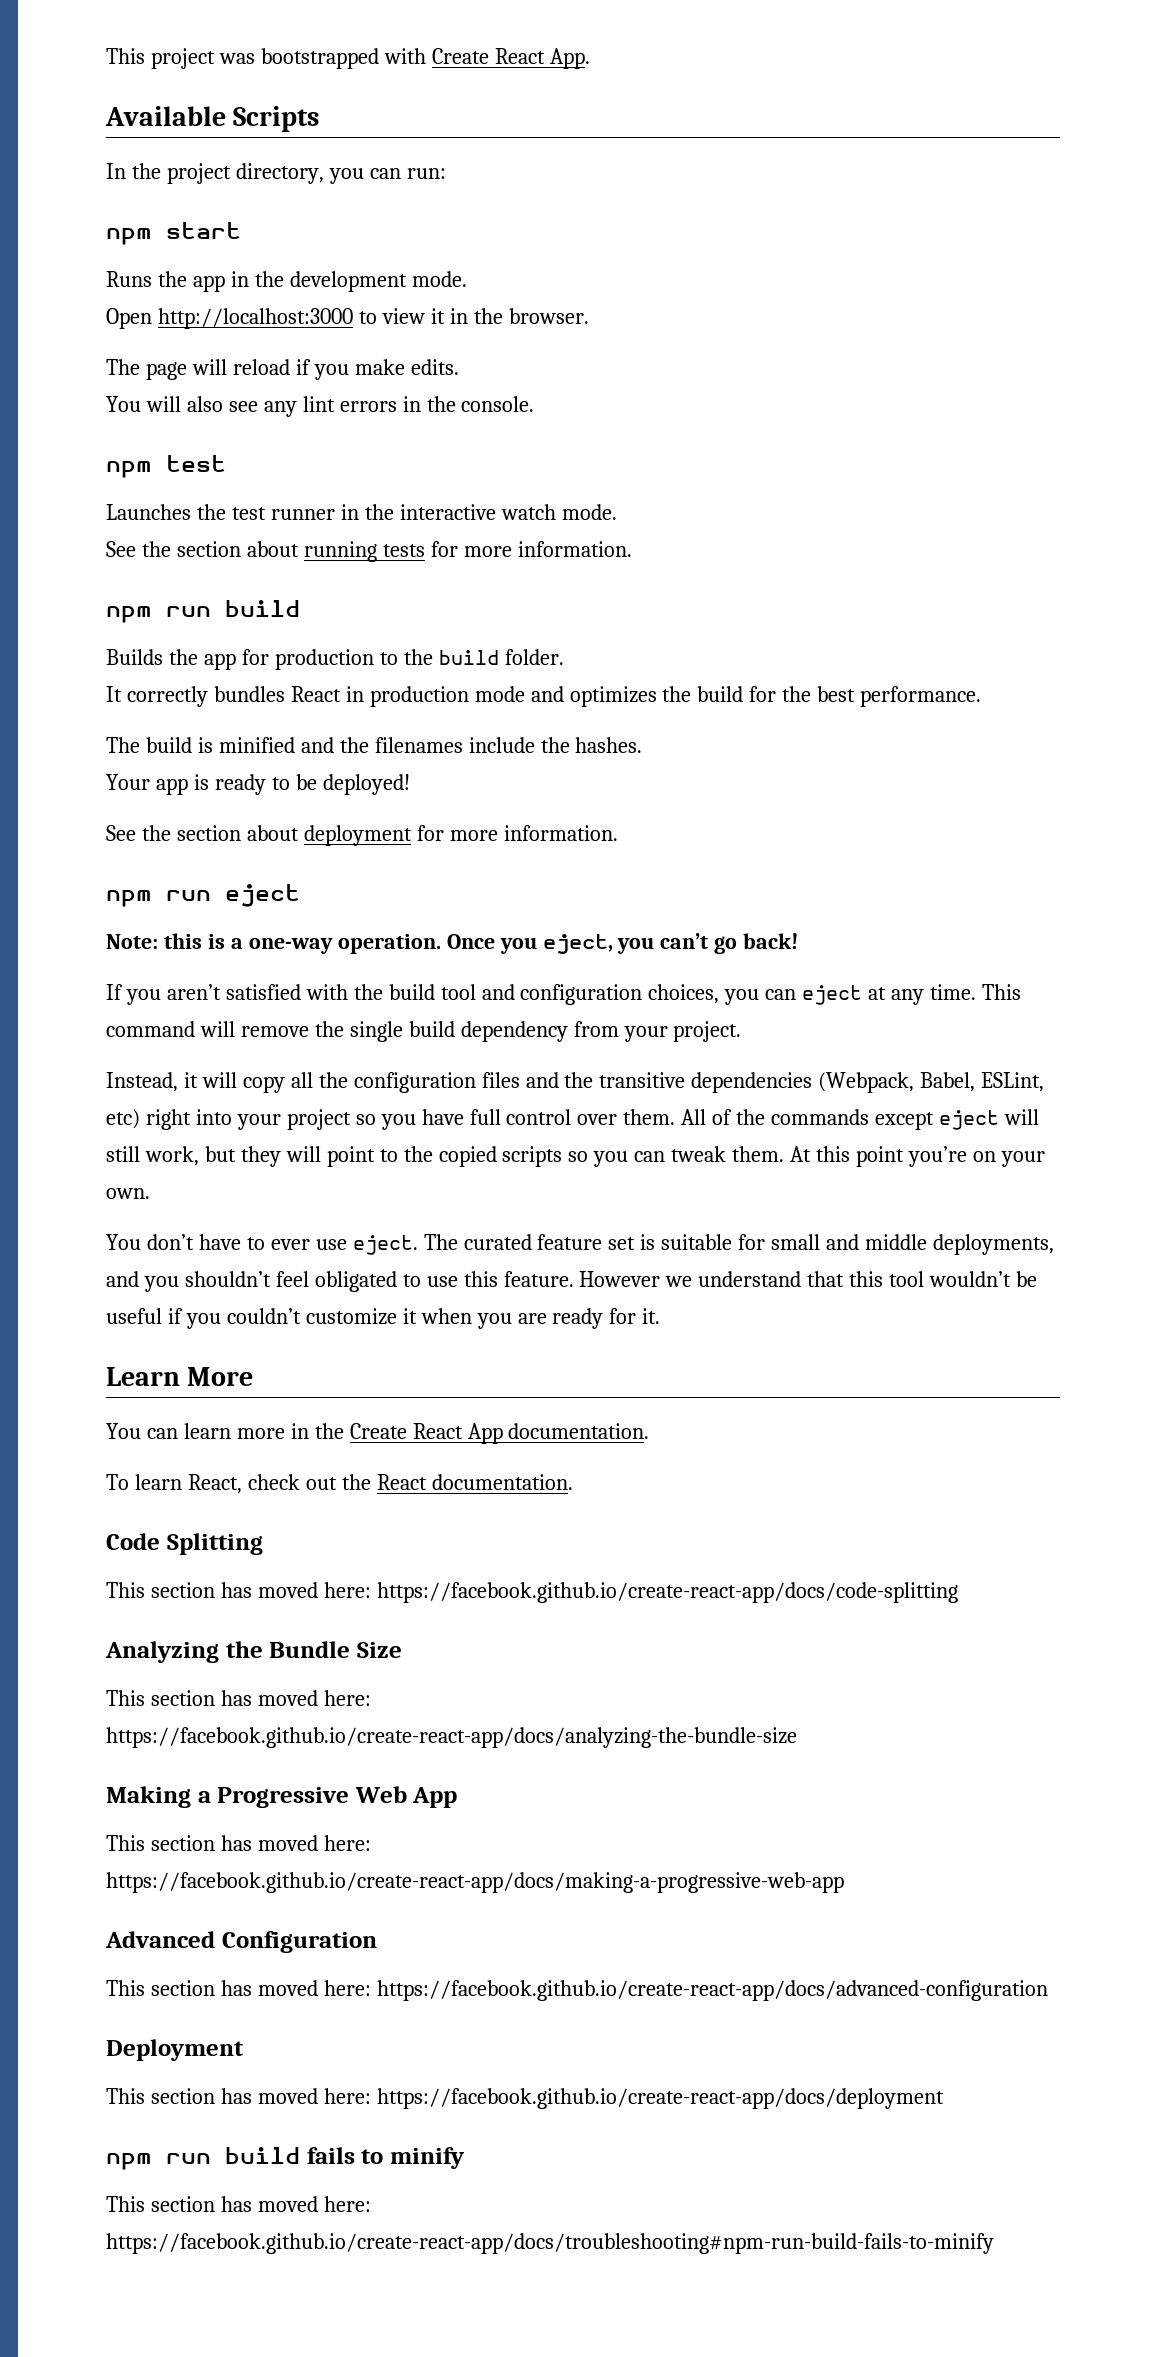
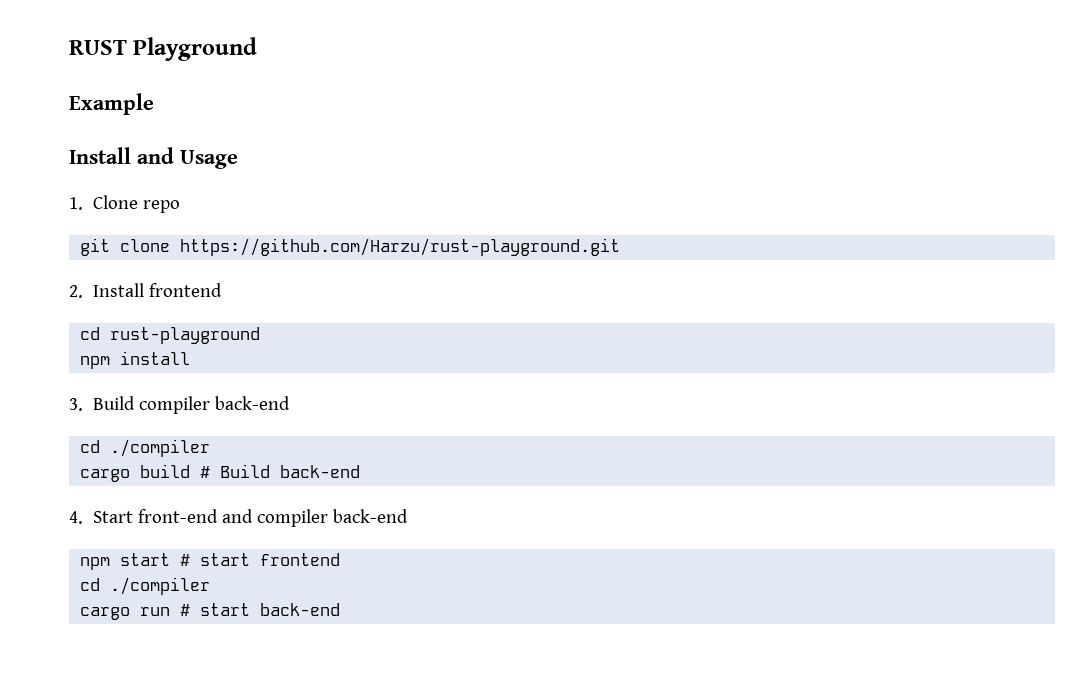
[106,48,590,69] [105,106,320,132] [106,163,446,184] [106,222,241,245] [106,271,467,292] [106,308,589,329] [106,359,459,380] [106,396,535,417] [106,455,226,478] [106,504,617,520] [106,541,632,562] [106,600,300,623] [106,649,564,670] [106,686,982,707] [106,737,643,753] [106,774,410,795] [106,825,618,846] [106,884,300,907] [106,933,799,954] [106,984,1021,1005] [106,1021,742,1042] [106,1072,1045,1093] [106,1109,1039,1130] [106,1146,1045,1167] [106,1188,150,1199] [106,1234,1054,1255] [106,1271,1038,1292] [106,1308,661,1329] [106,1367,254,1386] [106,1423,650,1444] [106,1474,573,1494] [106,1533,263,1555] [106,1582,958,1603] [105,1641,402,1663] [106,1690,371,1706] [106,1727,797,1748] [106,1786,458,1808] [106,1835,371,1851] [106,1872,844,1893] [105,1931,377,1953] [106,1980,1048,2001] [106,2039,244,2061] [106,2088,944,2109] [106,2147,465,2170] [106,2196,371,2212] [106,2233,994,2254] This project was bootstrapped with Create React App. // Available Scripts // In the project directory, you can run: // npm start // Runs the app in the development mode. // Open http://localhost:3000 to view it in the browser. // The page will reload if you make edits. // You will also see any lint errors in the console. // npm test // Launches the test runner in the interactive watch mode. // See the section about running tests for more information. // npm run build // Builds the app for production to the build folder. // It correctly bundles React in production mode and optimizes the build for the best performance. // The build is minified and the filenames include the hashes. // Your app is ready to be deployed! // See the section about deployment for more information. // npm run eject // Note: this is a one-way operation. Once you eject, you can’t go back! // If you aren’t satisfied with the build tool and configuration choices, you can eject at any time. This command will remove the single build dependency from your project. // Instead, it will copy all the configuration files and the transitive dependencies (Webpack, Babel, ESLint, etc) right into your project so you have full control over them. All of the commands except eject will still work, but they will point to the copied scripts so you can tweak them. At this point you’re on your own. // You don’t have to ever use eject. The curated feature set is suitable for small and middle deployments, and you shouldn’t feel obligated to use this feature. However we understand that this tool wouldn’t be useful if you couldn’t customize it when you are ready for it. // Learn More // You can learn more in the Create React App documentation. // To learn React, check out the React documentation. // Code Splitting // This section has moved here: https://facebook.github.io/create-react-app/docs/code-splitting // Analyzing the Bundle Size // This section has moved here: https://facebook.github.io/create-react-app/docs/analyzing-the-bundle-size // Making a Progressive Web App // This section has moved here: https://facebook.github.io/create-react-app/docs/making-a-progressive-web-app // Advanced Configuration // This section has moved here: https://facebook.github.io/create-react-app/docs/advanced-configuration // Deployment // This section has moved here: https://facebook.github.io/create-react-app/docs/deployment // npm run build fails to minify // This section has moved here: https://facebook.github.io/create-react-app/docs/troubleshooting#npm-run-build-fails-to-minify -> [69,37,258,61] [69,93,154,115] [69,147,238,169] [69,195,180,213] [80,238,621,256] [69,283,222,298] [80,327,261,344] [80,351,191,369] [69,396,290,414] [80,439,211,457] [80,464,361,482] [69,509,408,527] [80,553,341,570] [80,577,211,595] [80,603,341,620] RUST Playground // Example // Install and Usage // 1. Clone repo // git clone https://github.com/Harzu/rust-playground.git // 2. Install frontend // cd rust-playground // npm install // 3. Build compiler back-end // cd ./compiler // cargo build # Build back-end // 4. Start front-end and compiler back-end // npm start # start frontend // cd ./compiler // cargo run # start back-end

